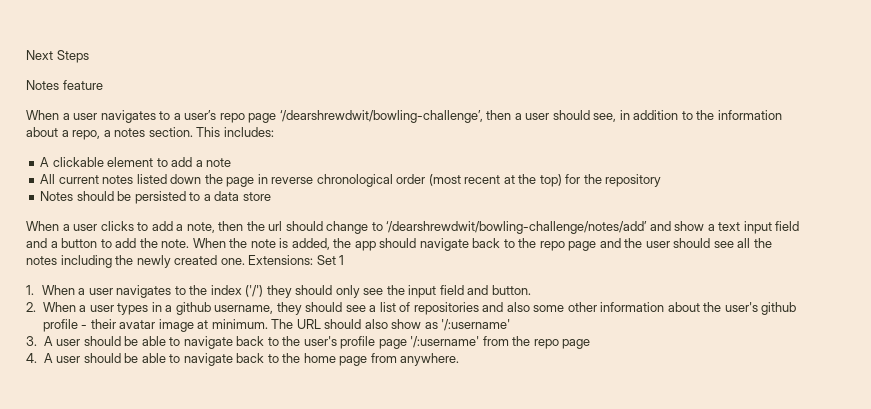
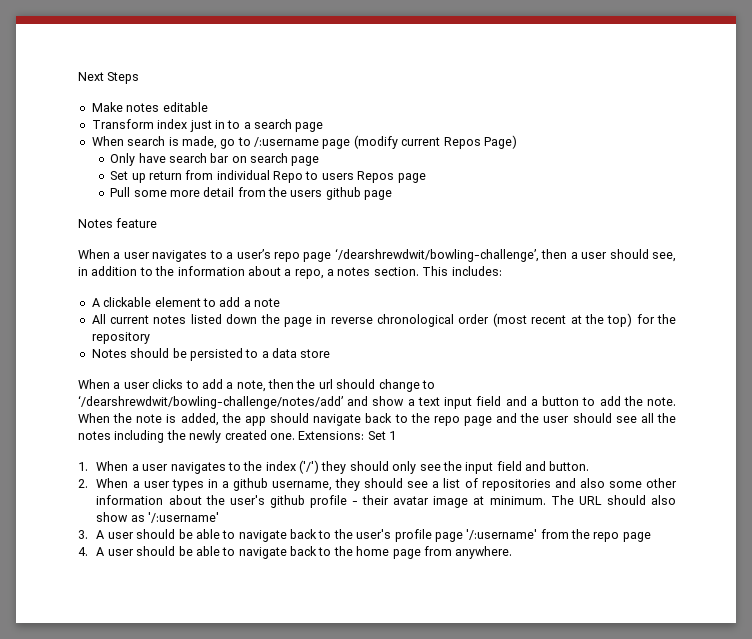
(89, 56) none -> [91,102,208,112] [91,119,324,132] [91,135,517,149] [110,153,320,166] [110,170,426,183] [110,187,393,200] // Make notes editable // Transform index just in to a search page // When search is made, go to /:username page (modify current Repos Page) // Only have search bar on search page // Set up return from individual Repo to users Repos page // Pull some more detail from the users github page

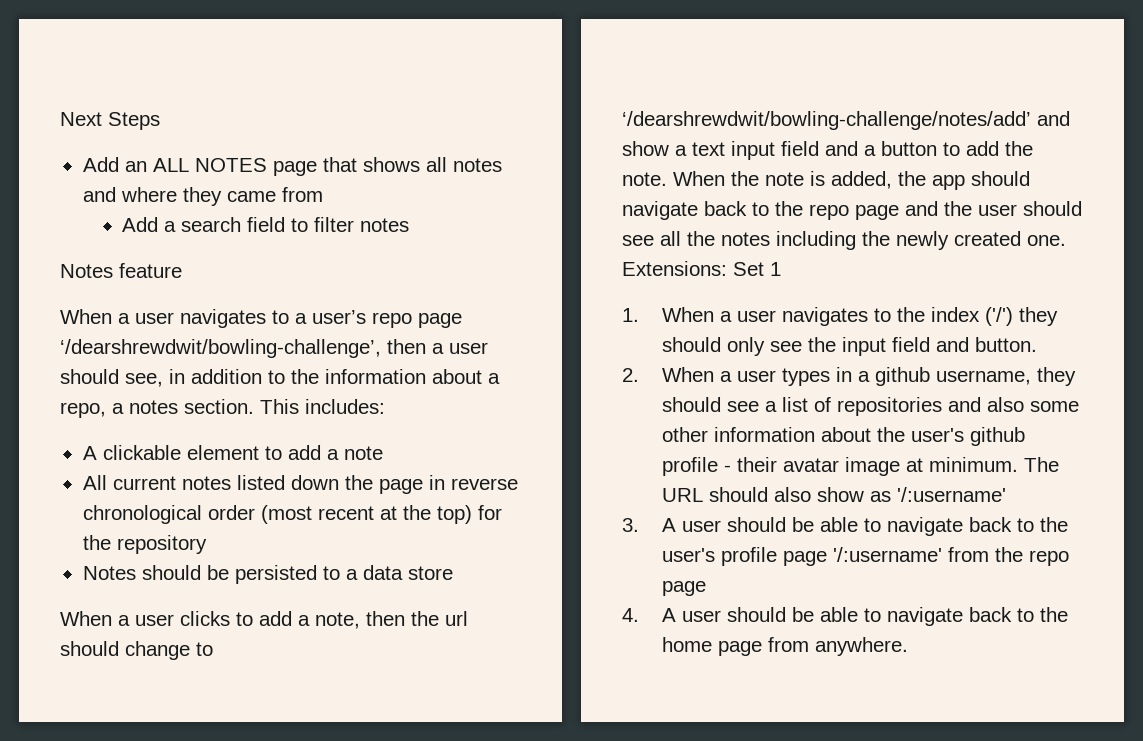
[91,102,208,112] [91,119,324,132] [91,135,517,149] [110,153,320,166] [110,170,426,183] [110,187,393,200] Make notes editable // Transform index just in to a search page // When search is made, go to /:username page (modify current Repos Page) // Only have search bar on search page // Set up return from individual Repo to users Repos page // Pull some more detail from the users github page -> [82,157,502,176] [82,187,323,206] [122,217,410,232] Add an ALL NOTES page that shows all notes and where they came from // Add a search field to filter notes

